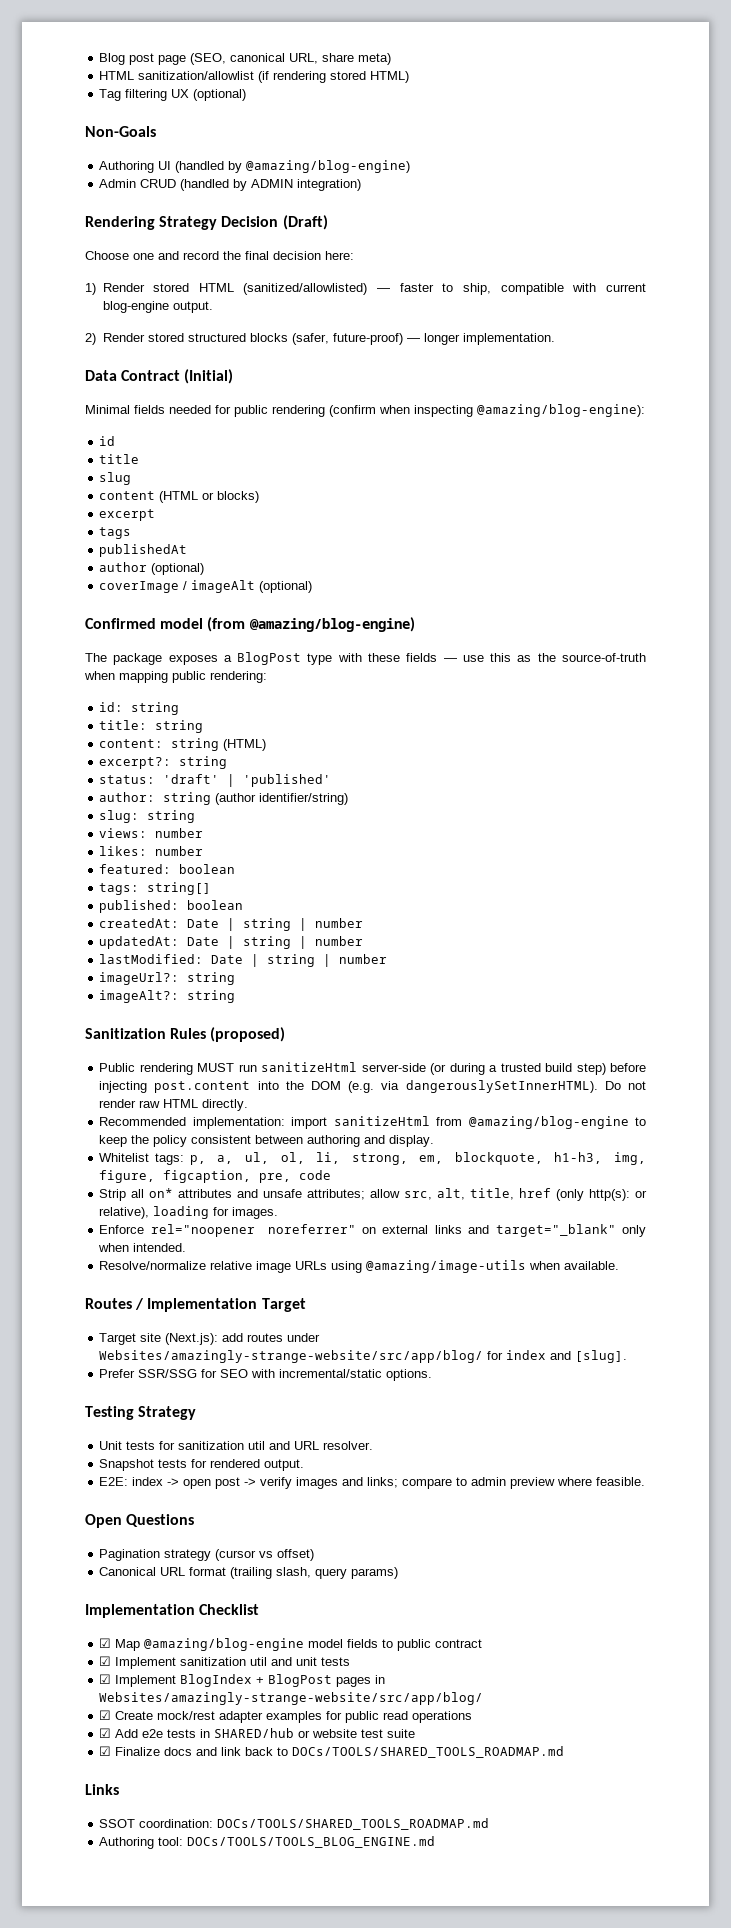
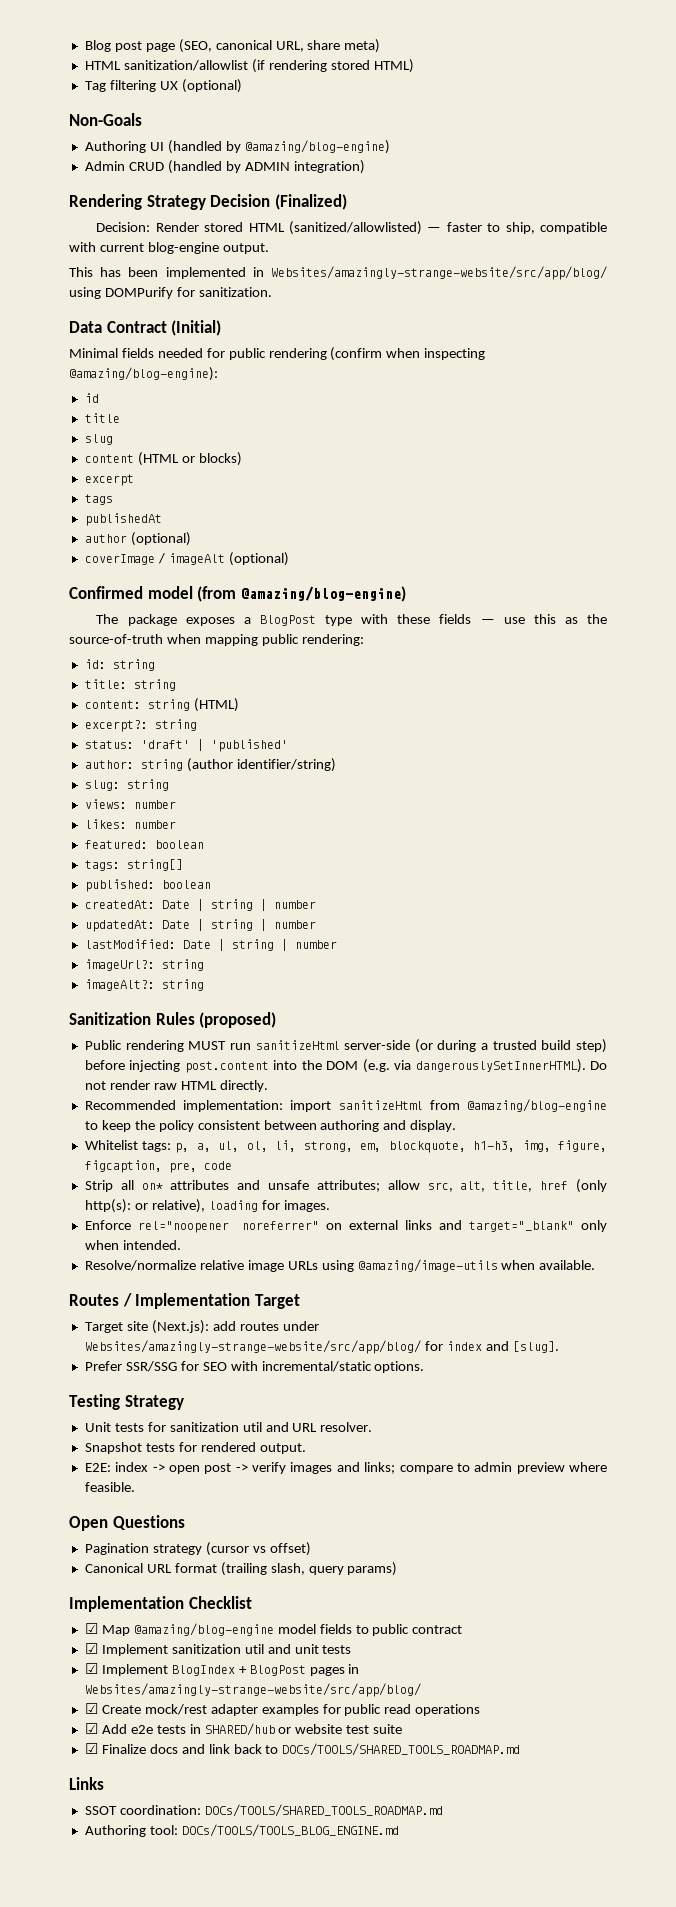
[282,215,328,230] [85,251,354,260] [85,283,96,295] (Draft) // Choose one and record the final decision here: // 1) -> [274,194,347,210] [96,222,151,232] (Finalized) // Decision:
[85,333,555,345] 2) Render stored structured blocks (safer, future-proof) — longer implementation. -> [69,266,607,280] [69,287,272,299] This has been implemented in Websites/amazingly-strange-website/src/app/blog/ using DOMPurify for sanitization.

